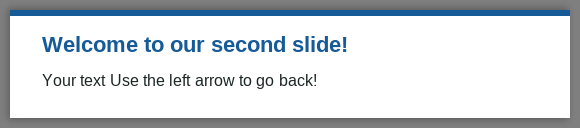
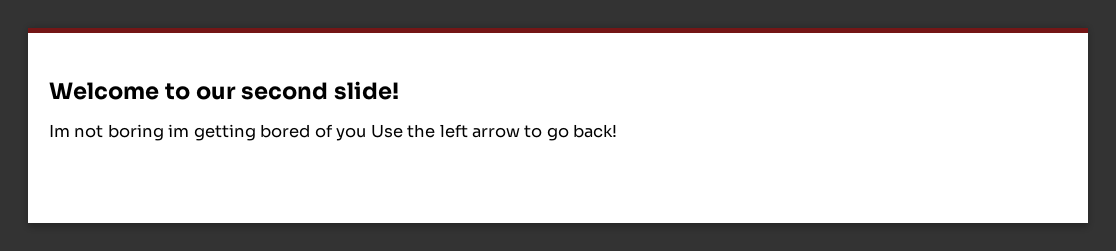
[42,74,107,86] Your text -> [49,124,367,141] Im not boring im getting bored of you

